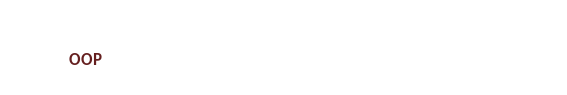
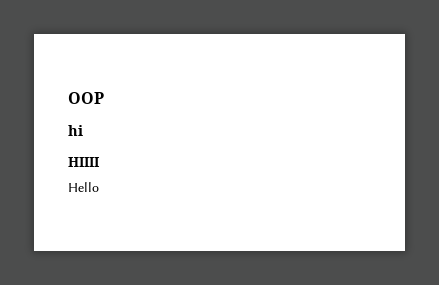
(102, 59) none -> [68,125,83,136] [68,157,100,167] [68,182,99,192] // hi // HIIII // Hello

